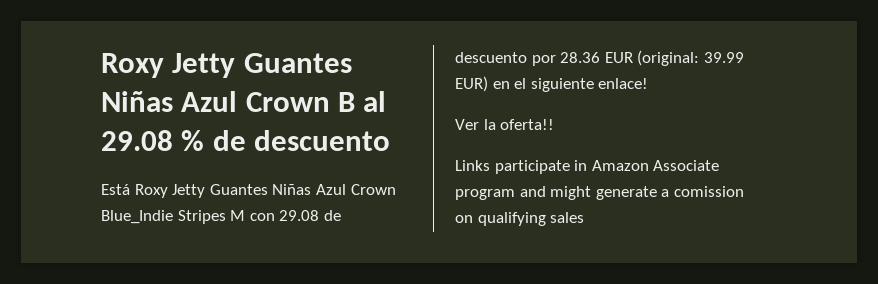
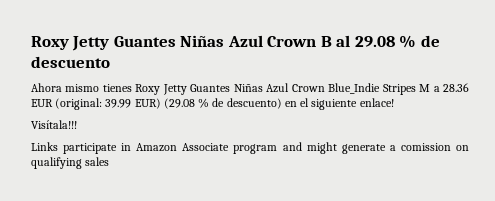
[101,184,130,195] Está -> [31,83,132,92] Ahora mismo tienes
[249,210,341,221] [455,52,556,66] con 29.08 de descuento por -> [433,86,440,92] a
(488, 84) none -> [163,98,282,109] (29.08 % de descuento)
[455,119,555,130] Ver la oferta!! -> [31,120,77,129] Visítala!!!

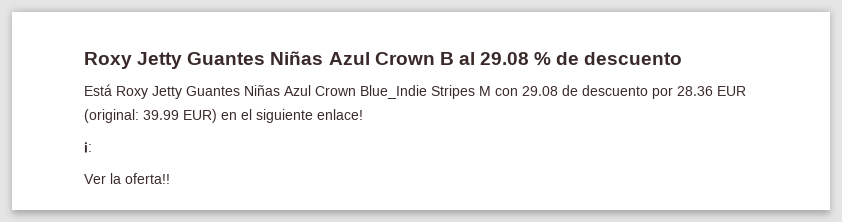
[31,83,132,92] Ahora mismo tienes -> [84,84,112,96] Está
[433,86,440,92] a -> [495,85,673,99] con 29.08 de descuento por
[163,98,282,109] (29.08 % de descuento) -> (217, 116) none
[31,120,77,129] [31,142,469,154] [31,157,110,169] Visítala!!! // Links participate in Amazon Associate program and might generate a comission on qualifying sales -> [84,142,92,153] [84,173,170,184] ℹ: // Ver la oferta!!

